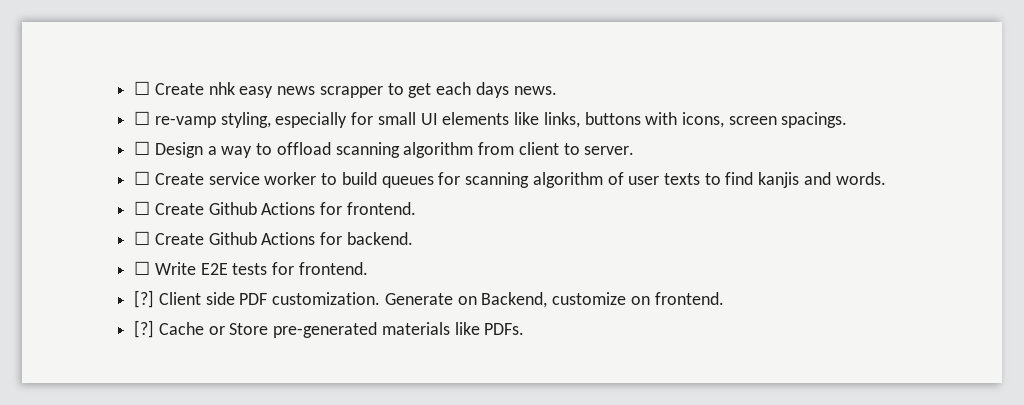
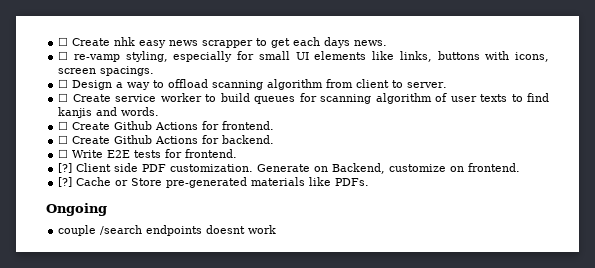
(525, 329) none -> [46,203,107,216] [58,225,277,236] // Ongoing // couple /search endpoints doesnt work

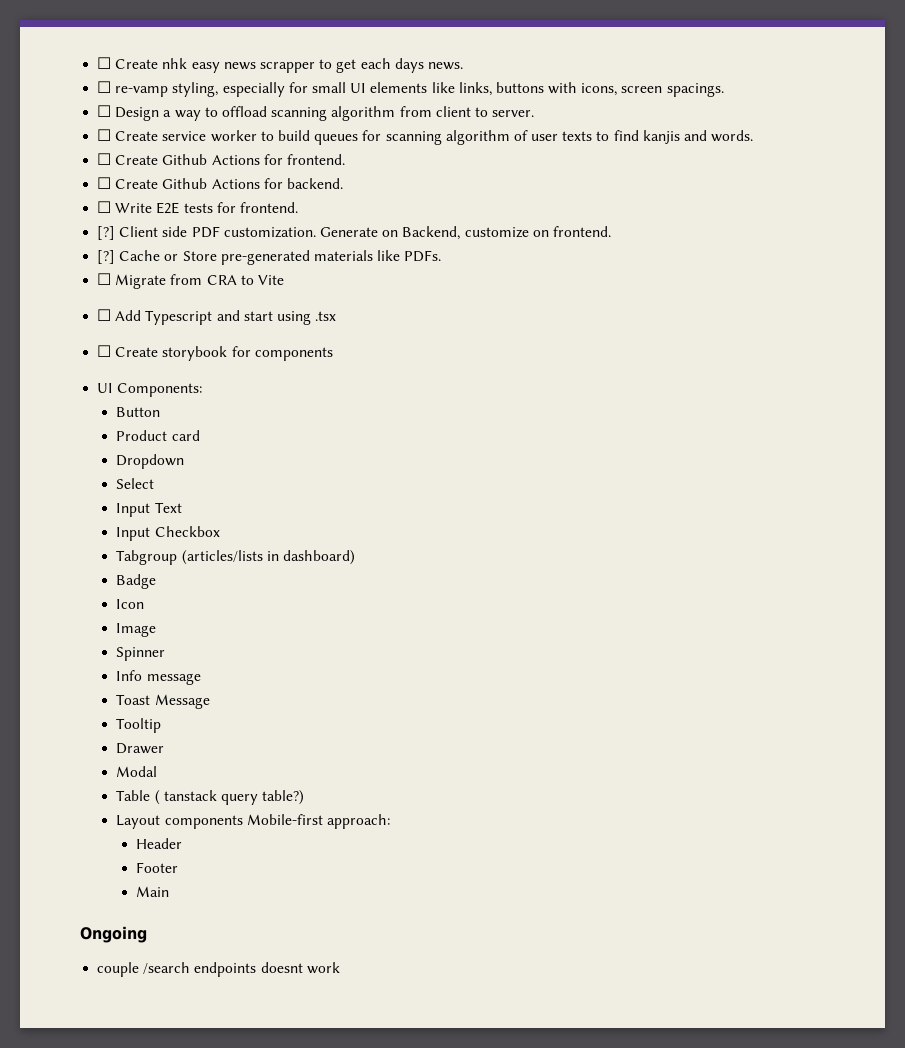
(370, 182) none -> [97,273,284,289] [97,309,337,325] [97,345,333,361] [97,383,203,397] [116,407,161,417] [116,430,200,441] [116,454,185,469] [116,478,155,489] [116,502,182,517] [116,526,220,541] [116,550,355,565] [116,574,157,589] [116,599,145,609] [116,623,157,637] [116,647,166,661] [116,670,201,685] [116,694,210,709] [116,718,162,733] [116,743,165,754] [116,766,158,777] [116,790,305,805] [116,814,390,829] [135,838,182,849] [135,862,178,873] [135,886,169,897] // ☐ Migrate from CRA to Vite // ☐ Add Typescript and start using .tsx // ☐ Create storybook for components // UI Components: // Button // Product card // Dropdown // Select // Input Text // Input Checkbox // Tabgroup (articles/lists in dashboard) // Badge // Icon // Image // Spinner // Info message // Toast Message // Tooltip // Drawer // Modal // Table ( tanstack query table?) // Layout components Mobile-first approach: // Header // Footer // Main

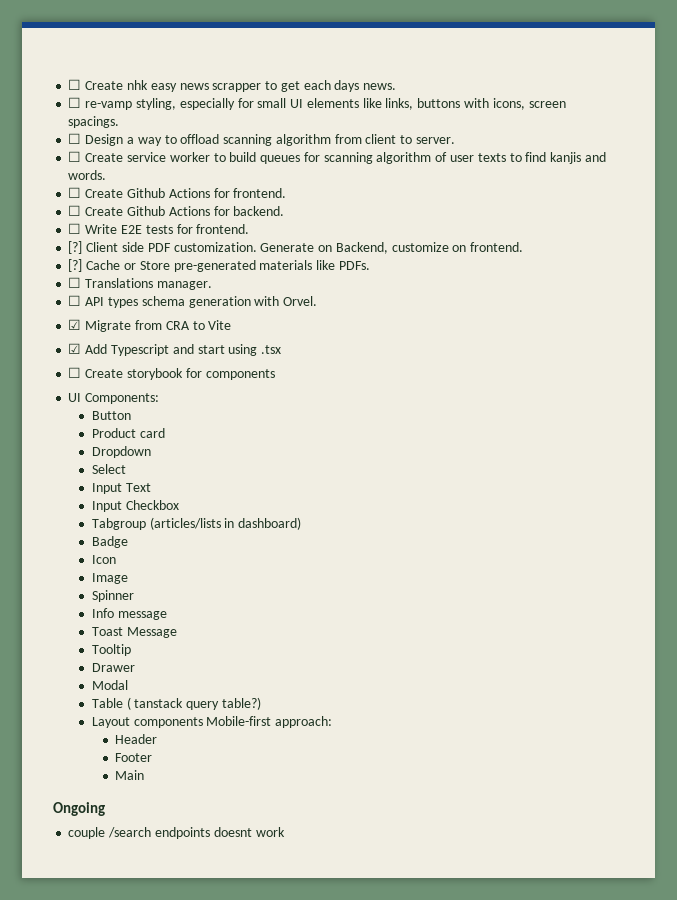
(112, 279) none -> [85,278,212,290] [68,295,318,308] [68,319,82,330] Translations manager. // ☐ API types schema generation with Orvel. // ☑
[97,309,112,321] ☐ -> [68,343,82,354] ☑

